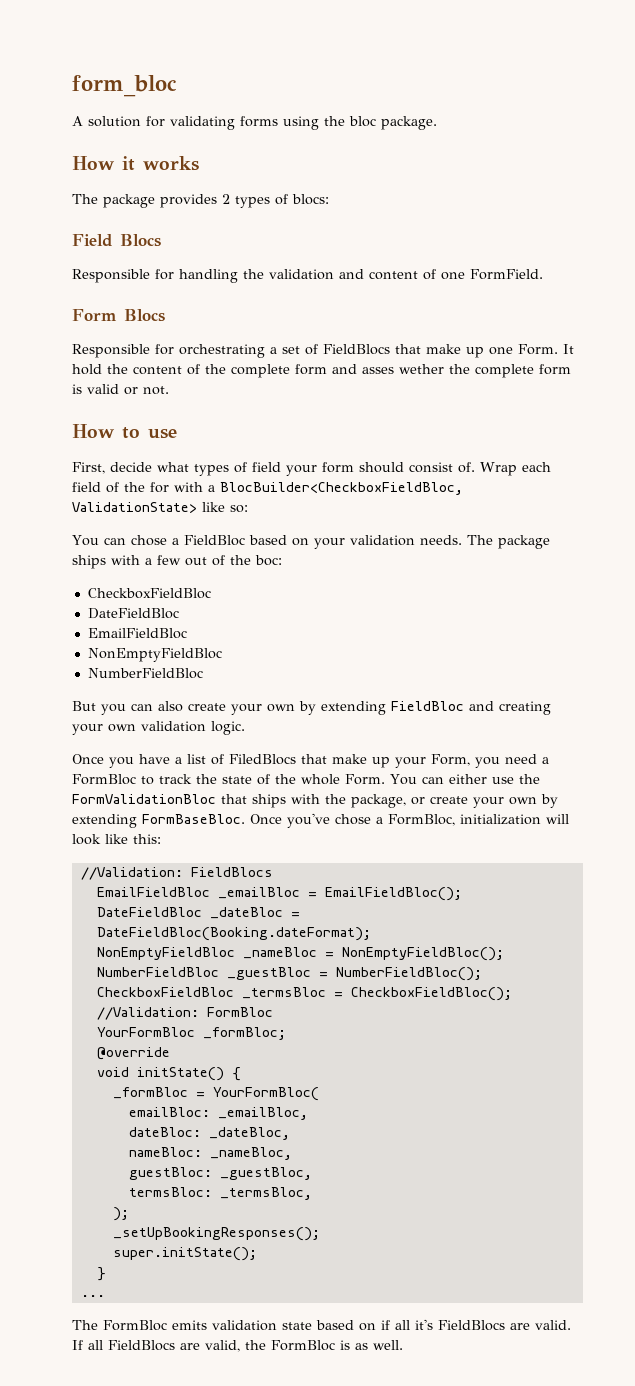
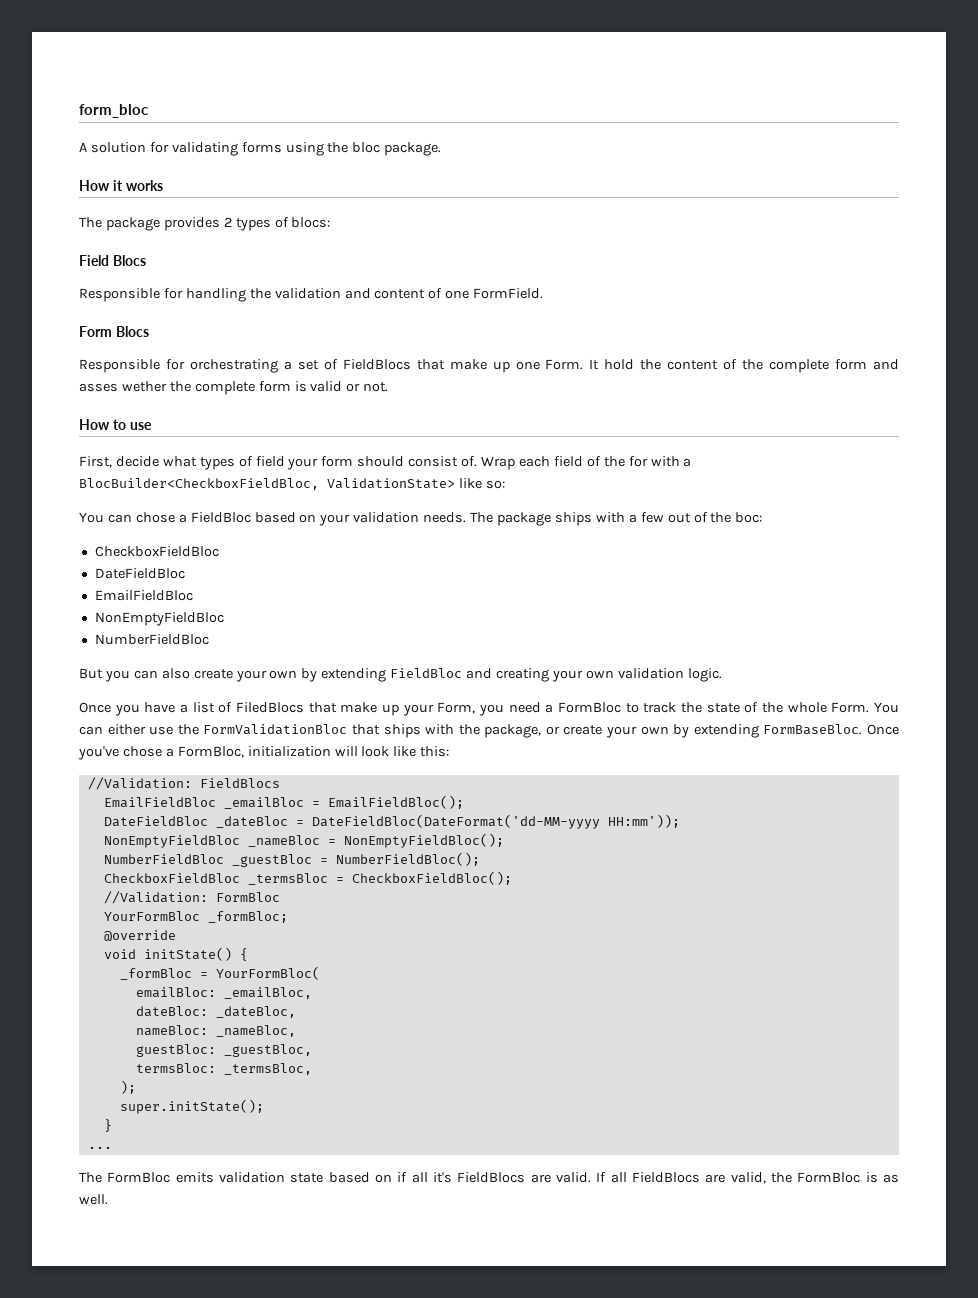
[96,927,371,941] DateFieldBloc(Booking.dateFormat); -> [311,814,680,829] DateFieldBloc(DateFormat('dd-MM-yyyy HH:mm'));
[112,1227,320,1241] // _setUpBookingResponses(); -> (136, 1087) none

